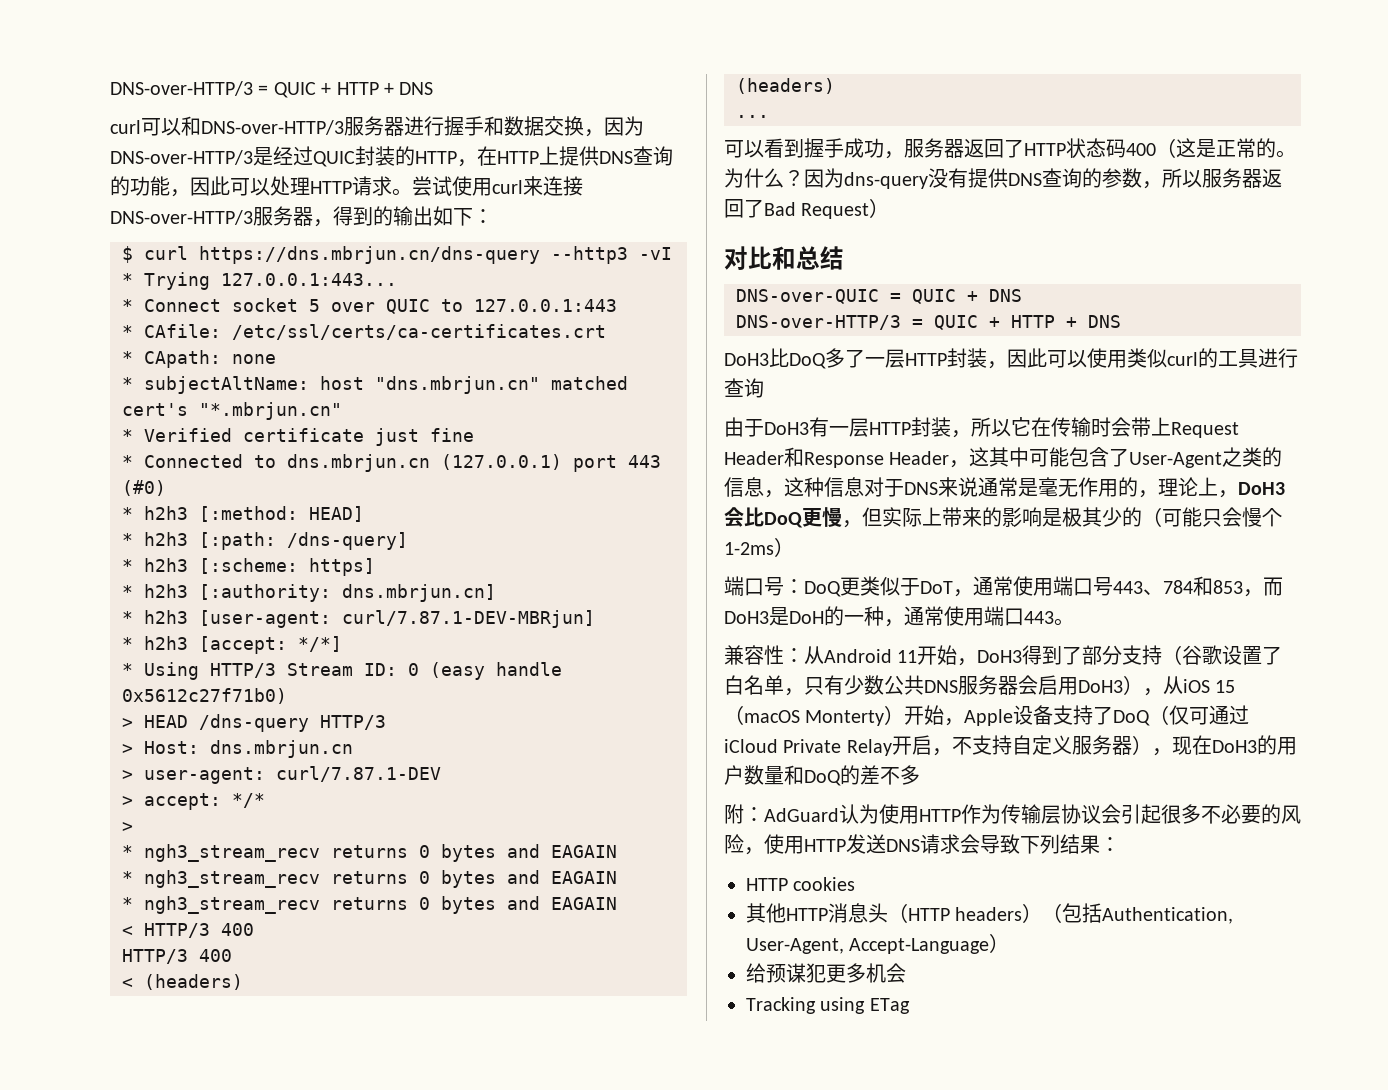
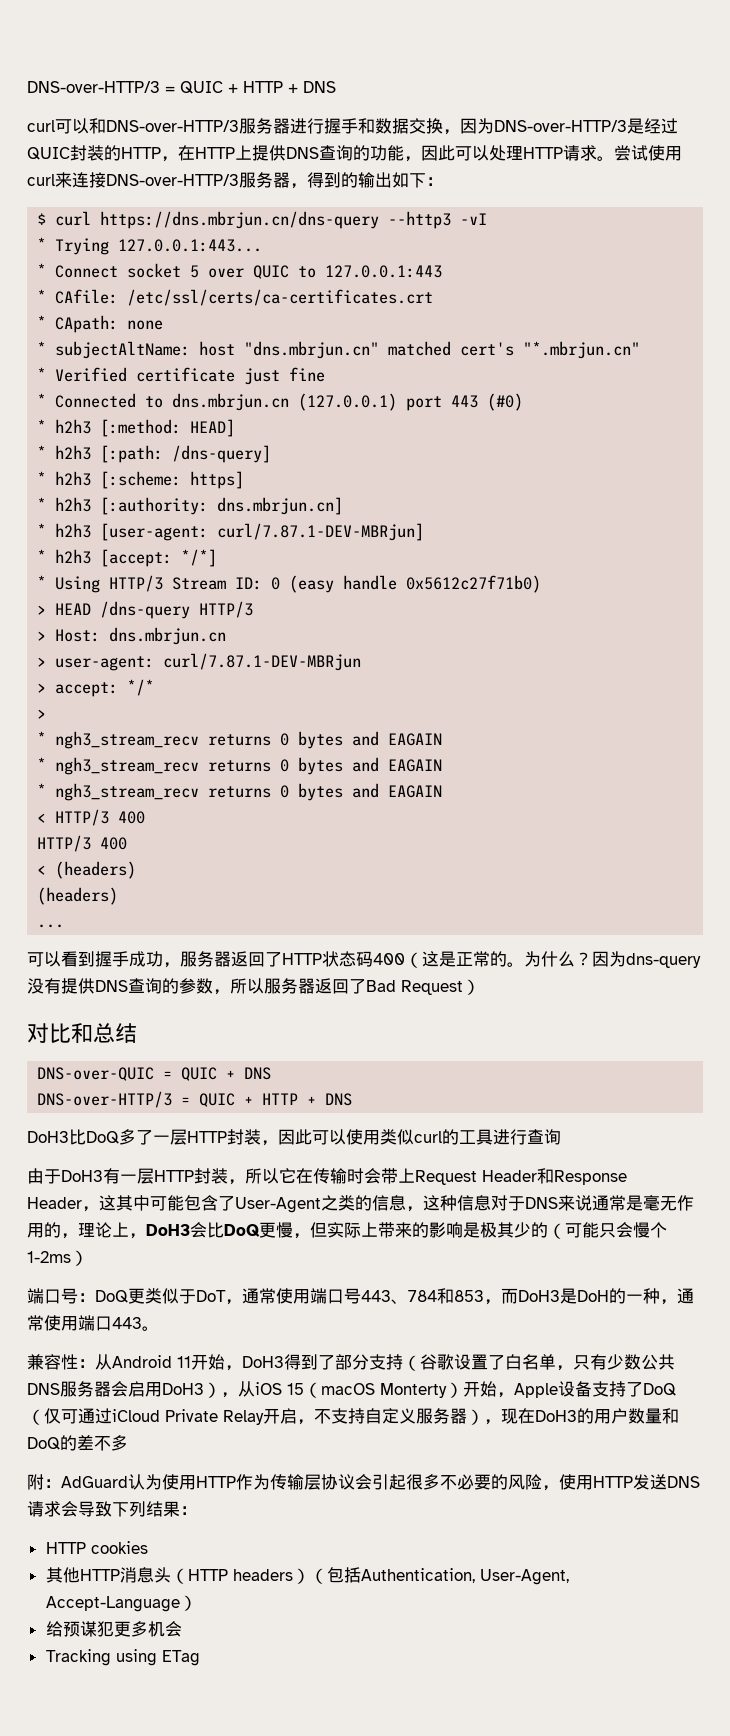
[276,766,441,782] curl/7.87.1-DEV -> [163,653,362,671] curl/7.87.1-DEV-MBRjun

